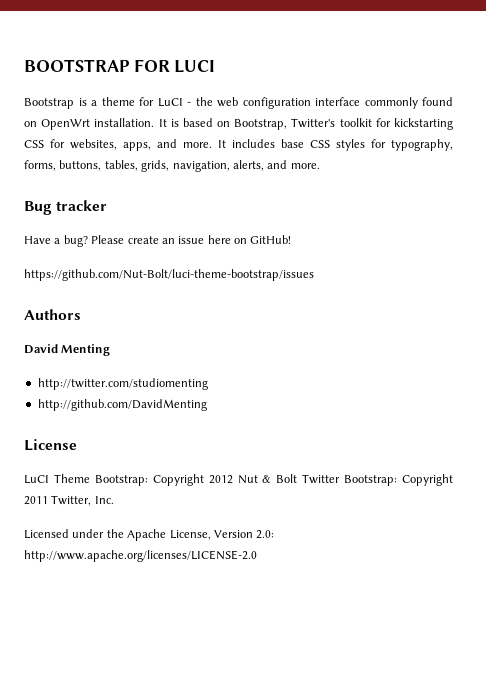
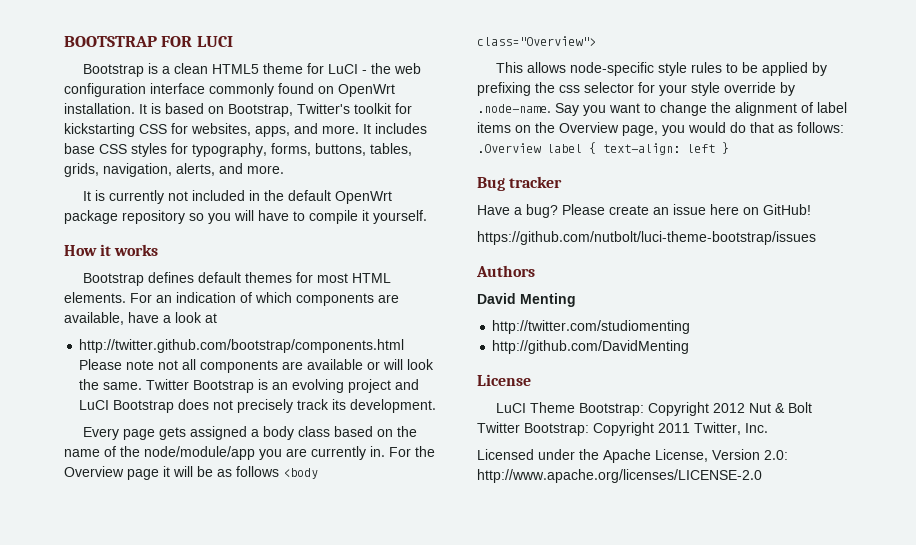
(97, 103) none -> [173,63,259,74] clean HTML5
(320, 166) none -> [82,190,392,204] [64,210,427,224] [64,244,159,256] [82,272,391,286] [64,292,399,306] [64,312,217,325] [79,339,405,353] [79,359,435,373] [79,379,420,393] [79,399,437,413] [82,426,417,440] [64,446,435,460] [64,466,318,480] [477,36,596,46] [495,62,827,76] [477,82,795,96] [477,102,847,116] [477,122,844,136] [477,142,729,155] // It is currently not included in the default OpenWrt package repository so you will have to compile it yourself. // How it works // Bootstrap defines default themes for most HTML elements. For an indication of which components are available, have a look at // http://twitter.github.com/bootstrap/components.html Please note not all components are available or will look the same. Twitter Bootstrap is an evolving project and LuCI Bootstrap does not precisely track its development. // Every page gets assigned a body class based on the name of the node/module/app you are currently in. For the Overview page it will be as follows <body class="Overview"> // This allows node-specific style rules to be applied by prefixing the css selector for your style override by .node-name. Say you want to change the alignment of label items on the Overview page, you would do that as follows: .Overview label { text-align: left }
[24,269,314,281] https://github.com/Nut-Bolt/luci-theme-bootstrap/issues -> [477,231,816,245] https://github.com/nutbolt/luci-theme-bootstrap/issues

